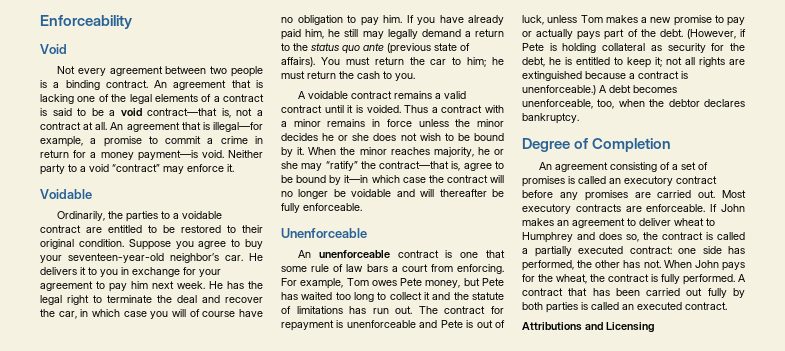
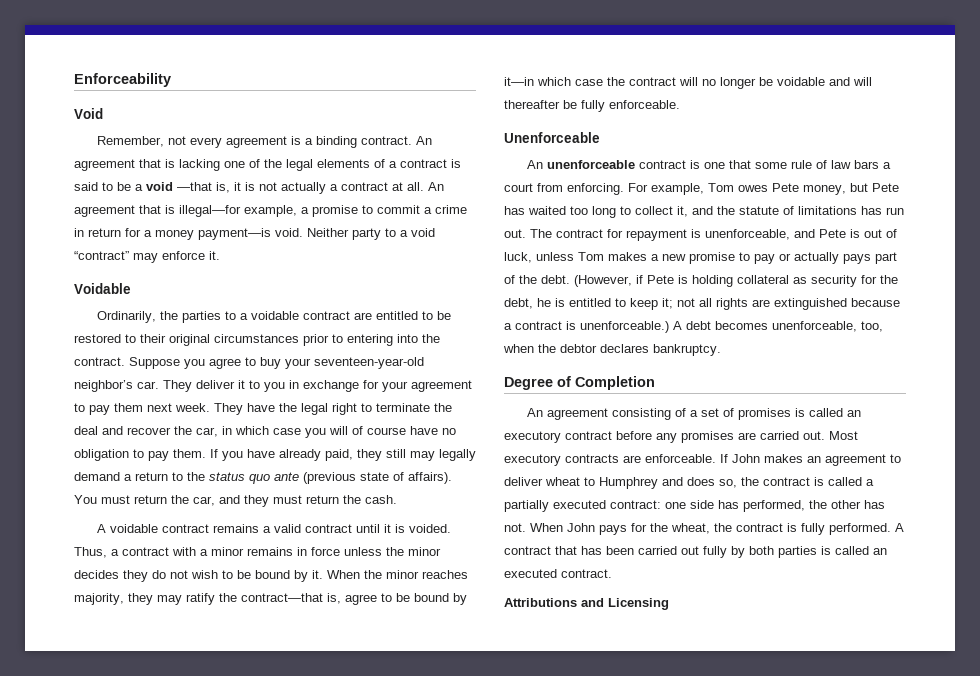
[57,66,263,77] Not every agreement between two people -> [96,136,287,148] Remember, not every agreement
[147,108,253,118] contract—that is, not -> [177,182,326,194] —that is, it is not actually
[78,239,124,247] condition. -> [214,334,440,346] [74,357,125,366] circumstances prior to entering into the contract.
[249,253,263,261] [40,267,77,275] He delivers -> [163,380,235,392] They deliver
[131,281,148,289] him -> [114,403,143,412] them
[209,281,244,289] He has -> [214,403,275,415] They have
[383,15,402,23] him. -> [173,449,206,458] them.
[281,29,341,40] paid him, he -> [325,449,382,461] paid, they
[430,57,504,67] [281,71,415,81] car to him; he must return the cash to you. -> [193,495,397,507] car, and they must return the cash.
[404,105,429,113] Thus -> [74,547,107,558] Thus,
[322,133,397,141] he or she does -> [123,570,166,582] they do
[477,147,504,155] [281,161,358,171] he or she may “ratify” -> [128,593,215,605] they may ratify
[424,292,430,300] it -> [677,206,688,217] it,
[346,320,416,328] unenforceable -> [705,229,790,240] unenforceable,

